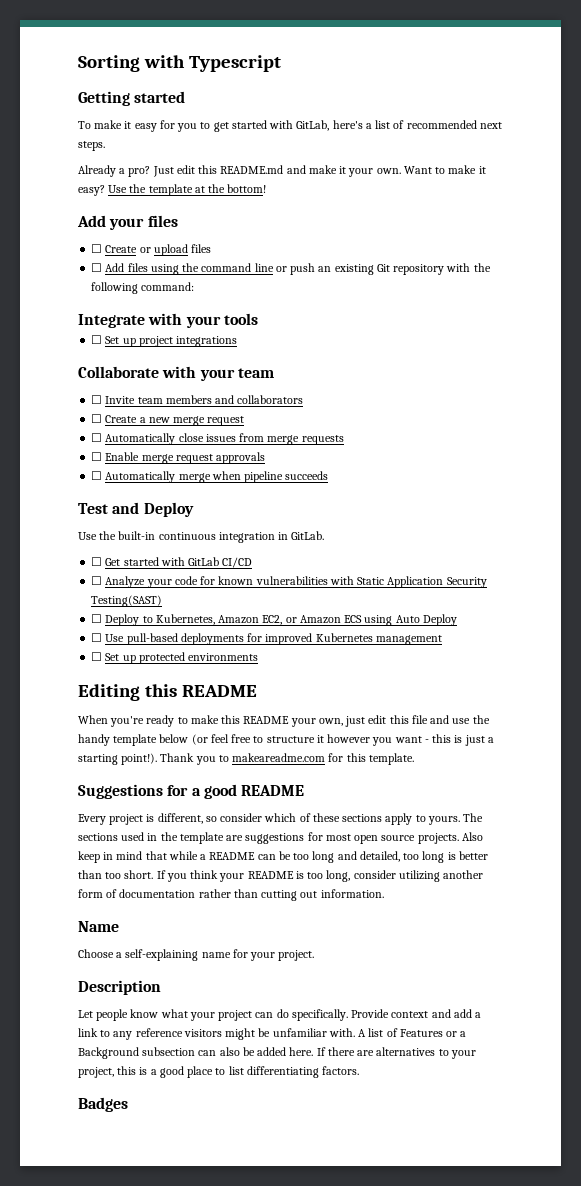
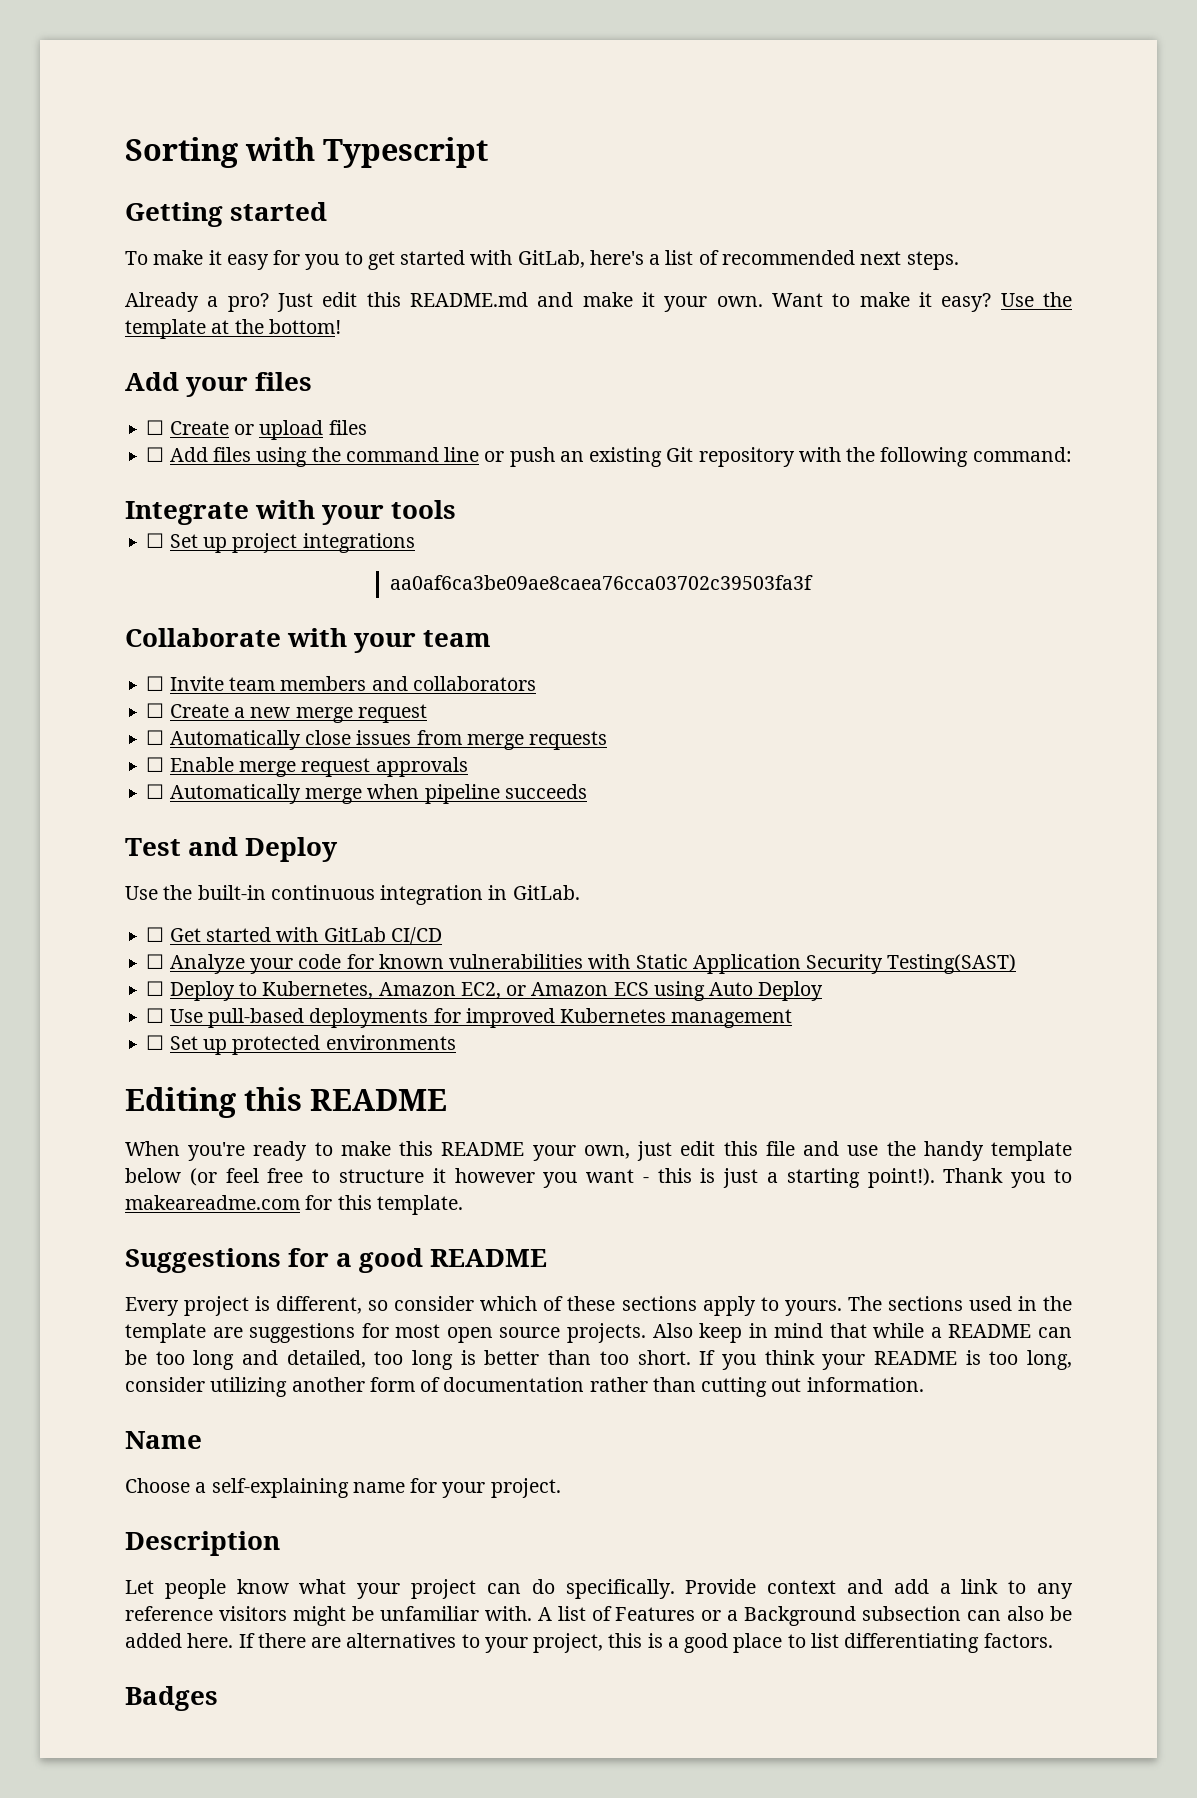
(238, 341) none -> [390,575,814,590] // aa0af6ca3be09ae8caea76cca03702c39503fa3f

